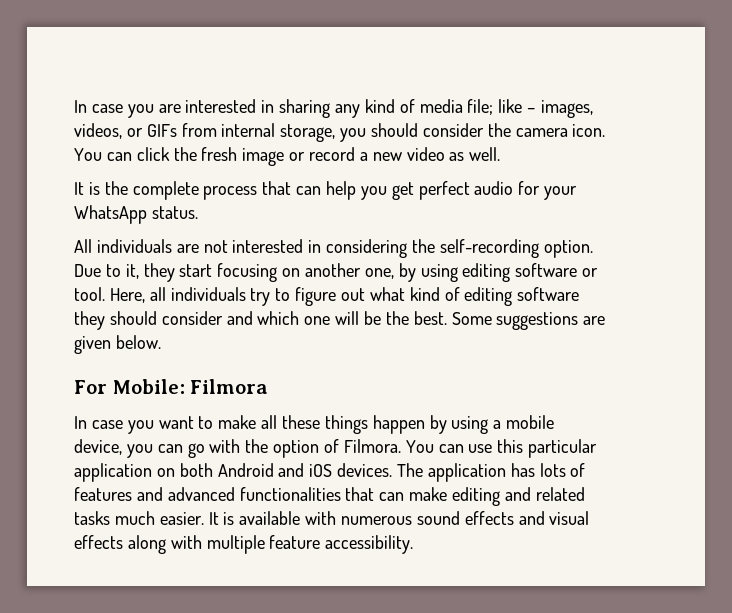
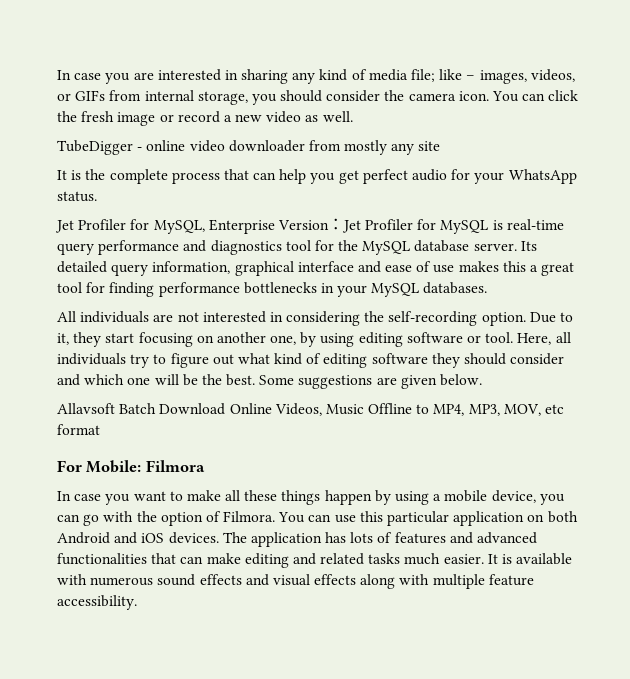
(501, 154) none -> [57,140,441,155] // TubeDigger - online video downloader from mostly any site
(198, 212) none -> [55,218,564,234] [57,240,537,255] [57,261,575,276] [57,282,488,297] // Jet Profiler for MySQL, Enterprise Version：Jet Profiler for MySQL is real-time query performance and diagnostics tool for the MySQL database server. Its detailed query information, graphical interface and ease of use makes this a great tool for finding performance bottlenecks in your MySQL databases.
(161, 342) none -> [57,403,565,416] [57,424,100,435] // Allavsoft Batch Download Online Videos, Music Offline to MP4, MP3, MOV, etc format

